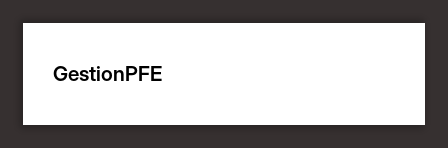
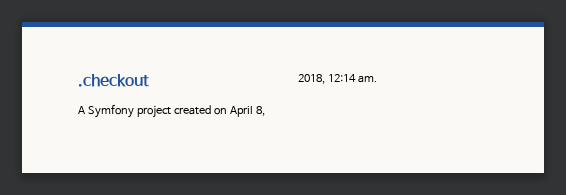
[53,66,162,81] GestionPFE -> [78,74,149,87] [78,104,265,118] [298,74,377,84] .checkout // A Symfony project created on April 8, 2018, 12:14 am.

